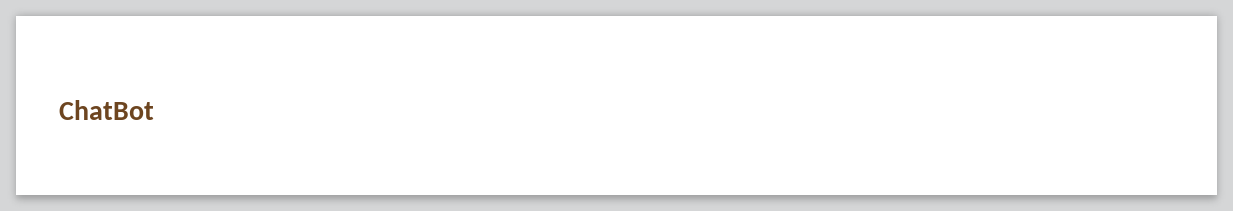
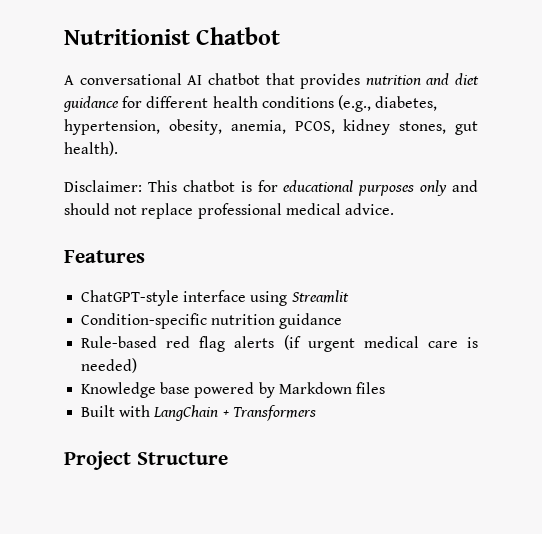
[59,100,154,120] ChatBot -> [64,27,281,45] [64,73,479,89] [63,95,438,112] [64,119,478,135] [64,141,118,156] [64,180,478,196] [64,203,394,219] [64,250,145,263] [81,290,349,306] [81,313,343,329] [81,335,478,352] [81,358,138,373] [81,382,385,398] [81,405,316,421] [64,451,228,470] Nutritionist Chatbot // A conversational AI chatbot that provides nutrition and diet guidance for different health conditions (e.g., diabetes, hypertension, obesity, anemia, PCOS, kidney stones, gut health). // Disclaimer: This chatbot is for educational purposes only and should not replace professional medical advice. // Features // ChatGPT-style interface using Streamlit // Condition-specific nutrition guidance // Rule-based red flag alerts (if urgent medical care is needed) // Knowledge base powered by Markdown files // Built with LangChain + Transformers // Project Structure

